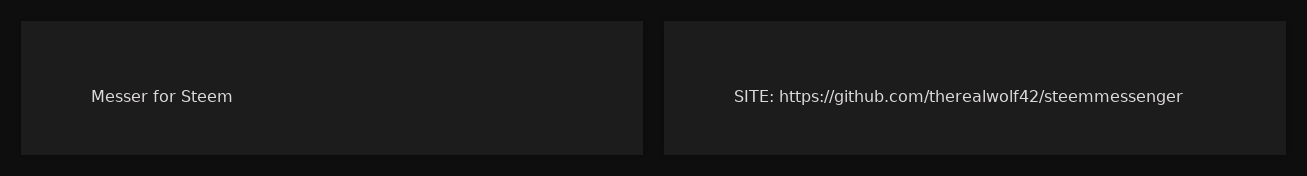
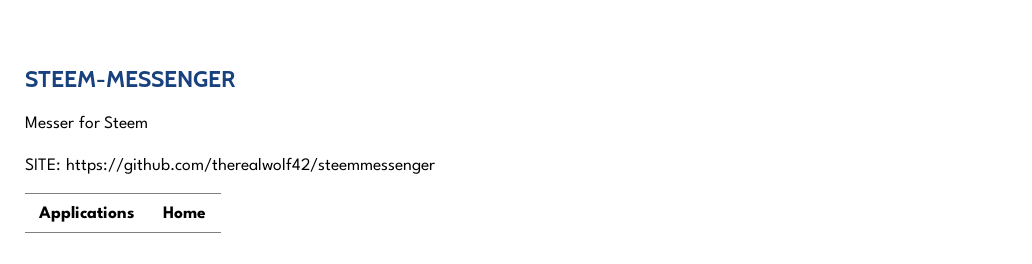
(91, 96) none -> [25,71,236,87] STEEM-MESSENGER //
(1183, 97) none -> [37,205,135,222] [162,206,206,219] // Applications | Home

